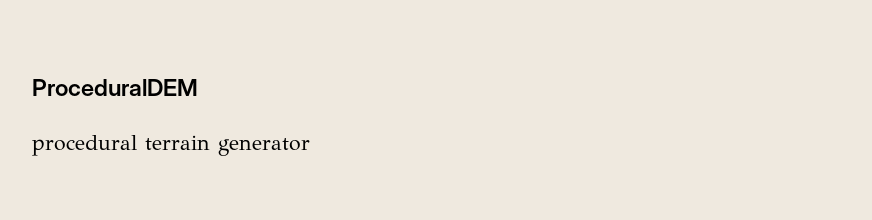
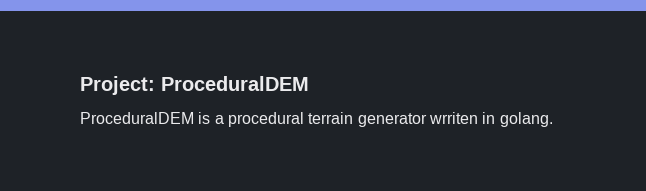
(32, 87) none -> [80,76,155,95] Project:
[32,135,310,156] procedural terrain generator -> [80,112,553,127] ProceduralDEM is a procedural terrain generator wrriten in golang.

